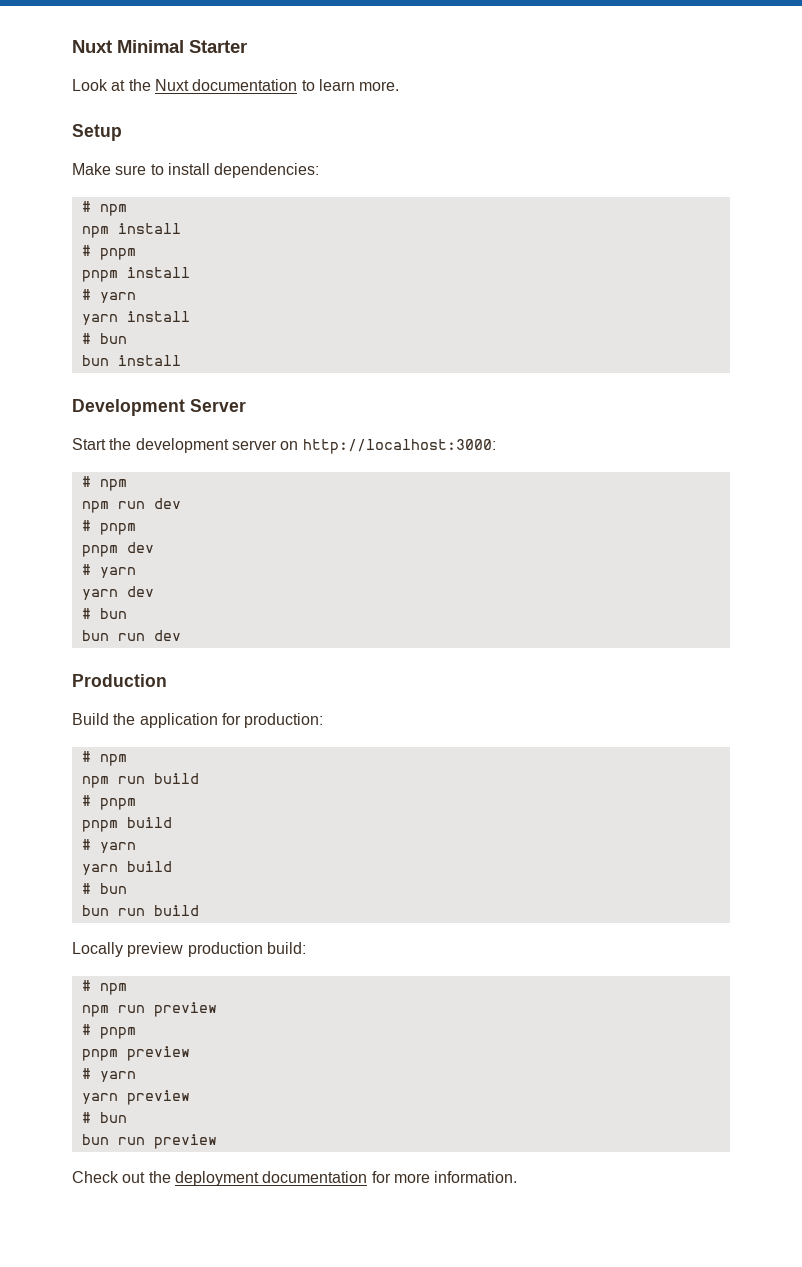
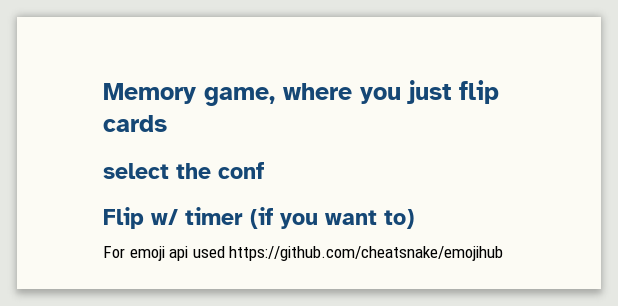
[72,40,247,53] [72,79,400,91] [72,124,122,141] [72,163,320,178] [81,201,127,216] [81,223,181,238] [81,245,136,260] [81,267,190,282] [81,289,136,303] [81,311,190,325] [81,333,127,344] [81,355,181,366] [72,399,246,416] [72,438,496,454] [81,476,127,491] [81,498,181,513] [81,520,136,535] [81,542,154,557] [81,564,136,578] [81,586,154,600] [81,608,127,619] [81,630,181,641] [72,674,167,687] [72,713,324,728] [81,751,127,766] [81,773,199,788] [81,795,136,810] [81,817,172,832] [81,839,136,853] [81,861,172,875] [81,883,127,894] [81,905,199,916] [72,942,306,957] [81,980,127,995] [81,1002,217,1017] [81,1024,136,1039] [81,1046,190,1061] [81,1068,136,1082] [81,1090,190,1105] [81,1112,127,1123] [81,1134,217,1149] [72,1171,518,1186] Nuxt Minimal Starter // Look at the Nuxt documentation to learn more. // Setup // Make sure to install dependencies: // # npm // npm install // # pnpm // pnpm install // # yarn // yarn install // # bun // bun install // Development Server // Start the development server on http://localhost:3000: // # npm // npm run dev // # pnpm // pnpm dev // # yarn // yarn dev // # bun // bun run dev // Production // Build the application for production: // # npm // npm run build // # pnpm // pnpm build // # yarn // yarn build // # bun // bun run build // Locally preview production build: // # npm // npm run preview // # pnpm // pnpm preview // # yarn // yarn preview // # bun // bun run preview // Check out the deployment documentation for more information. -> [103,80,499,106] [103,115,167,132] [103,162,264,179] [103,207,414,229] [103,246,504,261] Memory game, where you just flip cards // select the conf // Flip w/ timer (if you want to) // For emoji api used https://github.com/cheatsnake/emojihub

